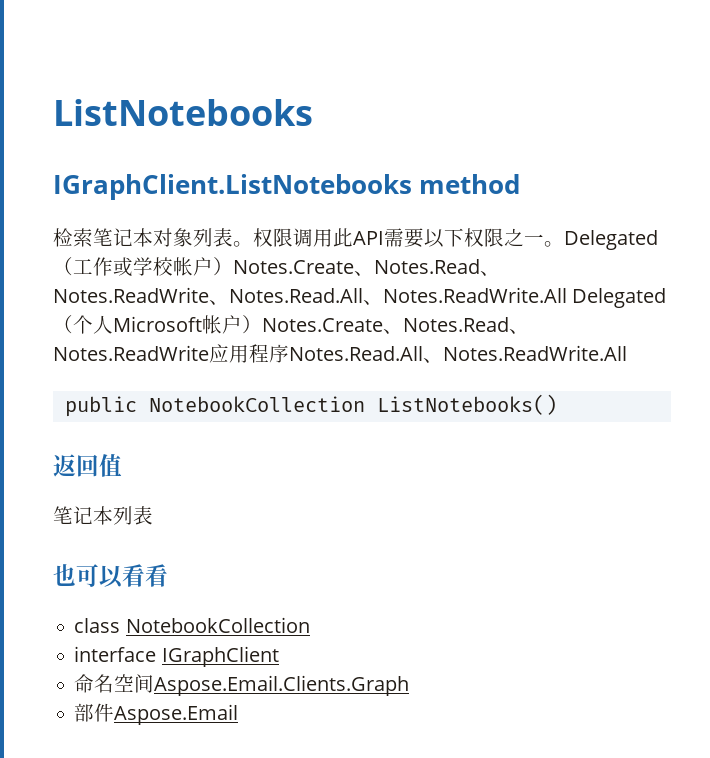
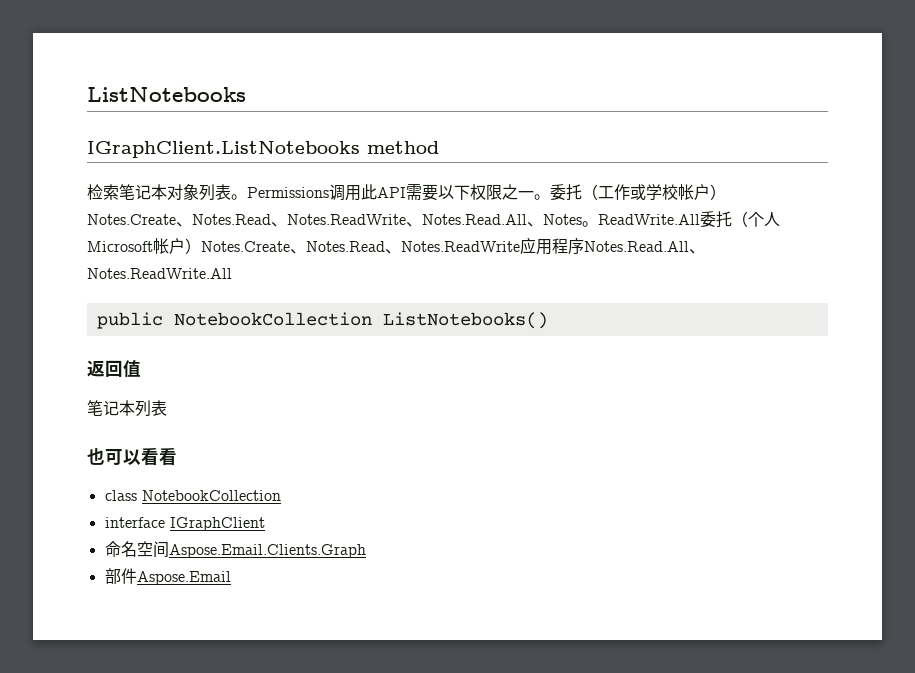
[253,228,293,247] 权限 -> [247,187,329,198] Permissions
[564,230,658,250] Delegated -> [550,184,582,200] 委托
[383,287,667,308] Notes.ReadWrite.All Delegated -> [543,211,732,227] Notes。ReadWrite.All委托

